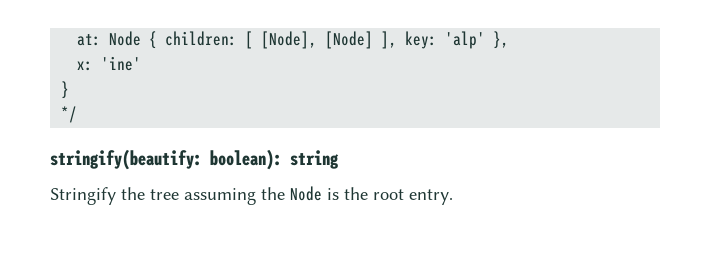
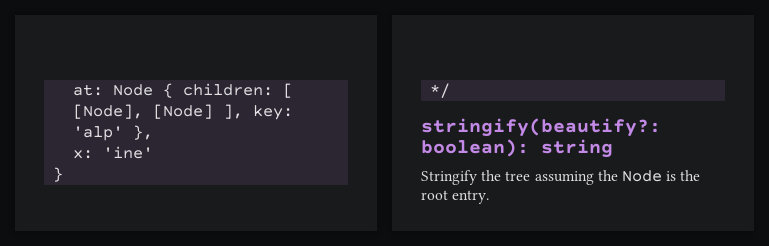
[50,149,202,170] stringify(beautify: -> [421,118,661,137] stringify(beautify?:

